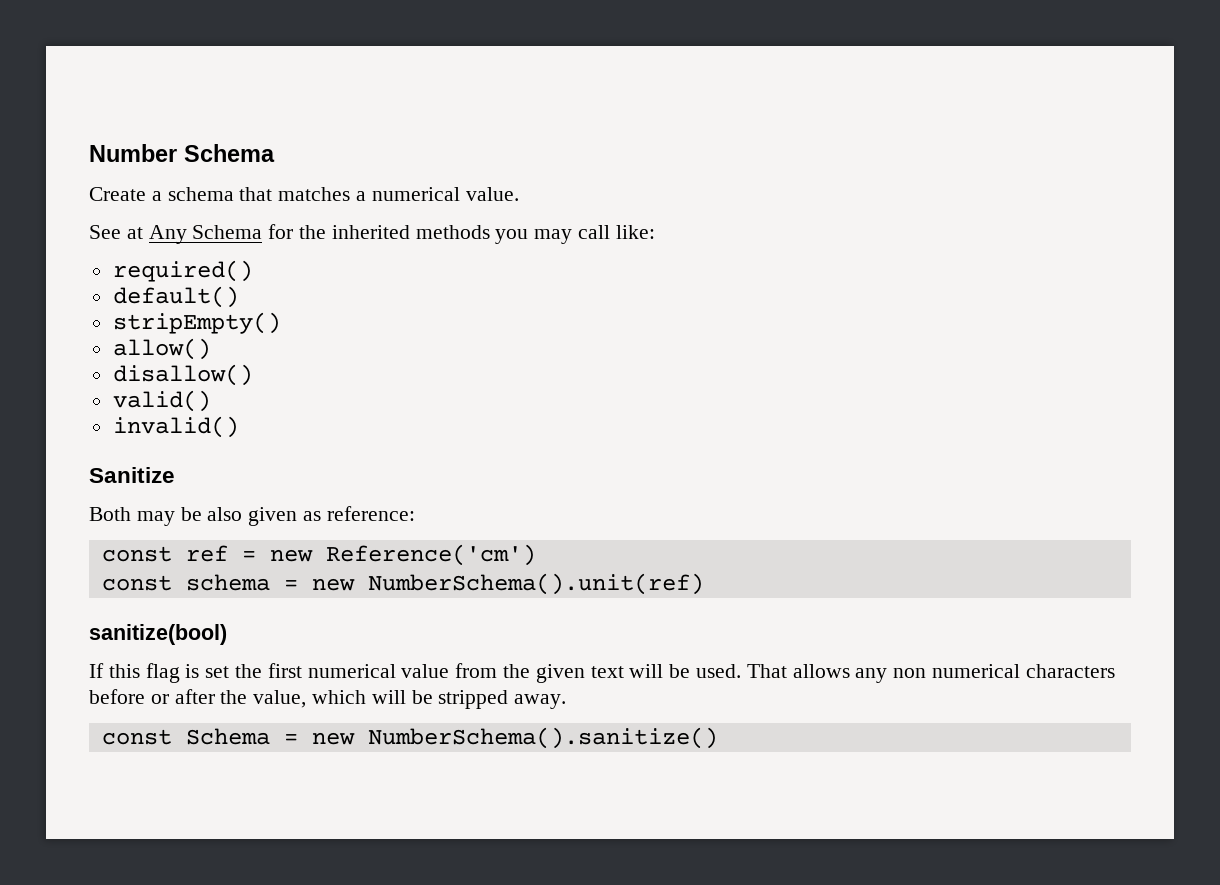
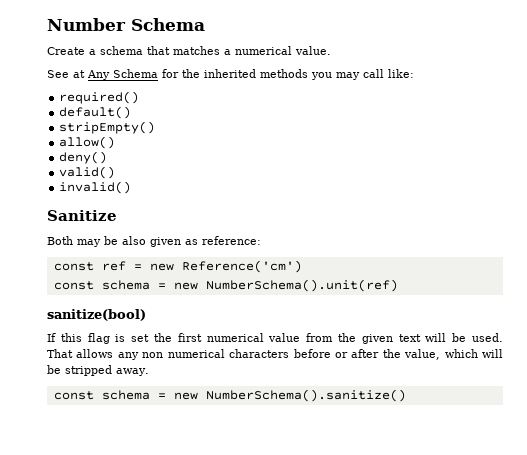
[112,364,253,386] disallow() -> [59,151,108,164] deny()
[185,728,270,745] Schema -> [101,390,150,400] schema

